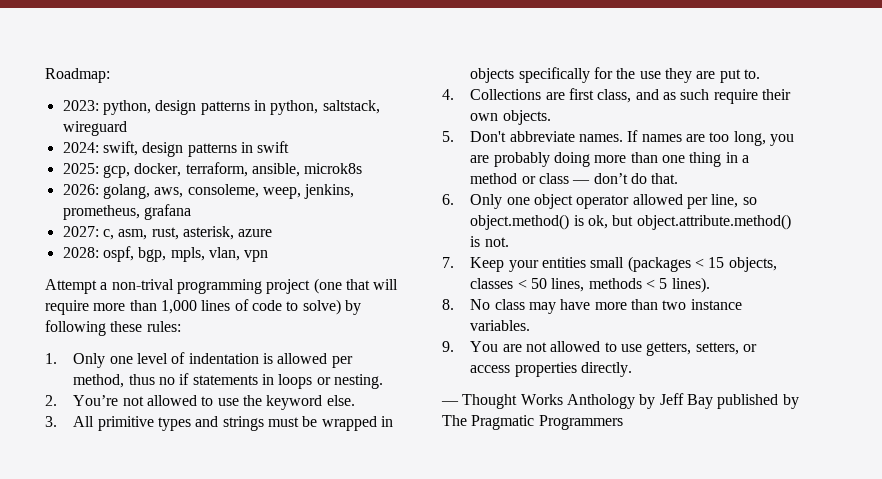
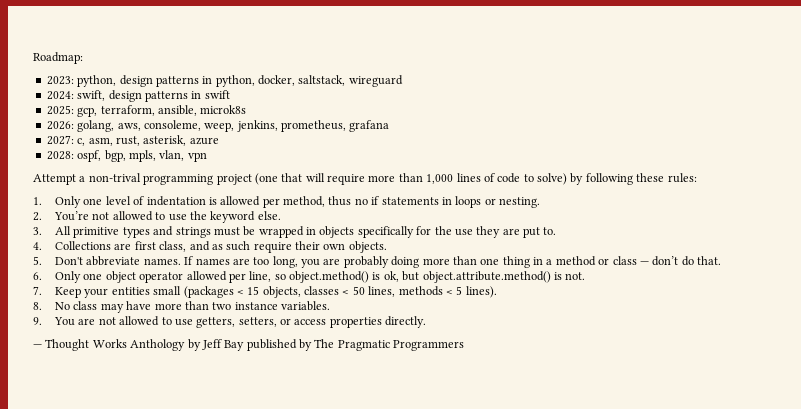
(319, 107) none -> [258,75,295,86] docker,
[134,163,182,177] docker, -> (98, 112) none

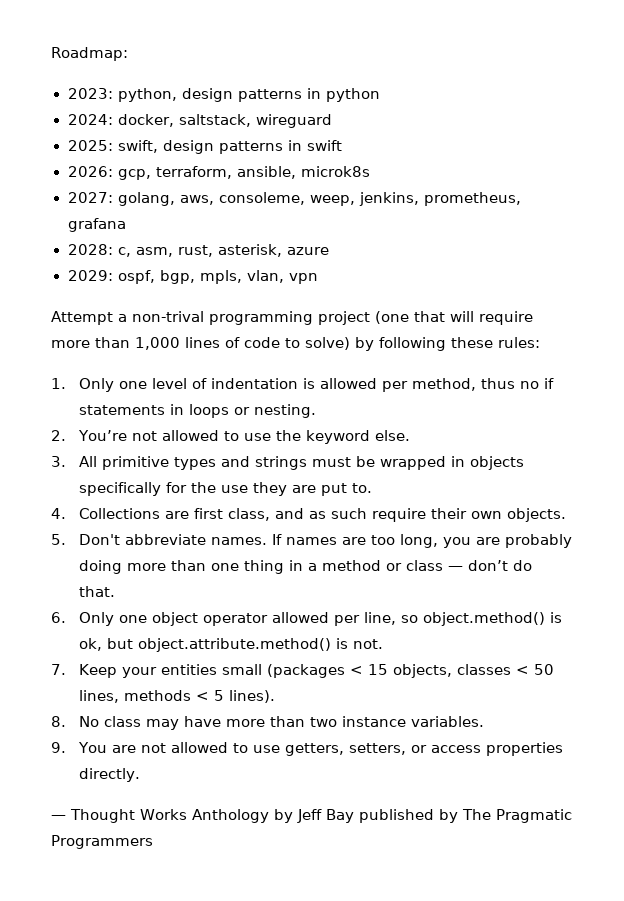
[215,75,255,87] python, -> [325,88,380,102] [67,114,113,125] python // 2024:
[46,91,74,100] 2024: -> [67,140,113,151] 2025:
[46,105,74,115] 2025: -> [67,166,113,177] 2026:
[46,121,74,130] 2026: -> [67,192,113,203] 2027:
[46,135,74,145] 2027: -> [67,244,113,255] 2028:
[46,151,74,160] 2028: -> [67,270,113,281] 2029:

